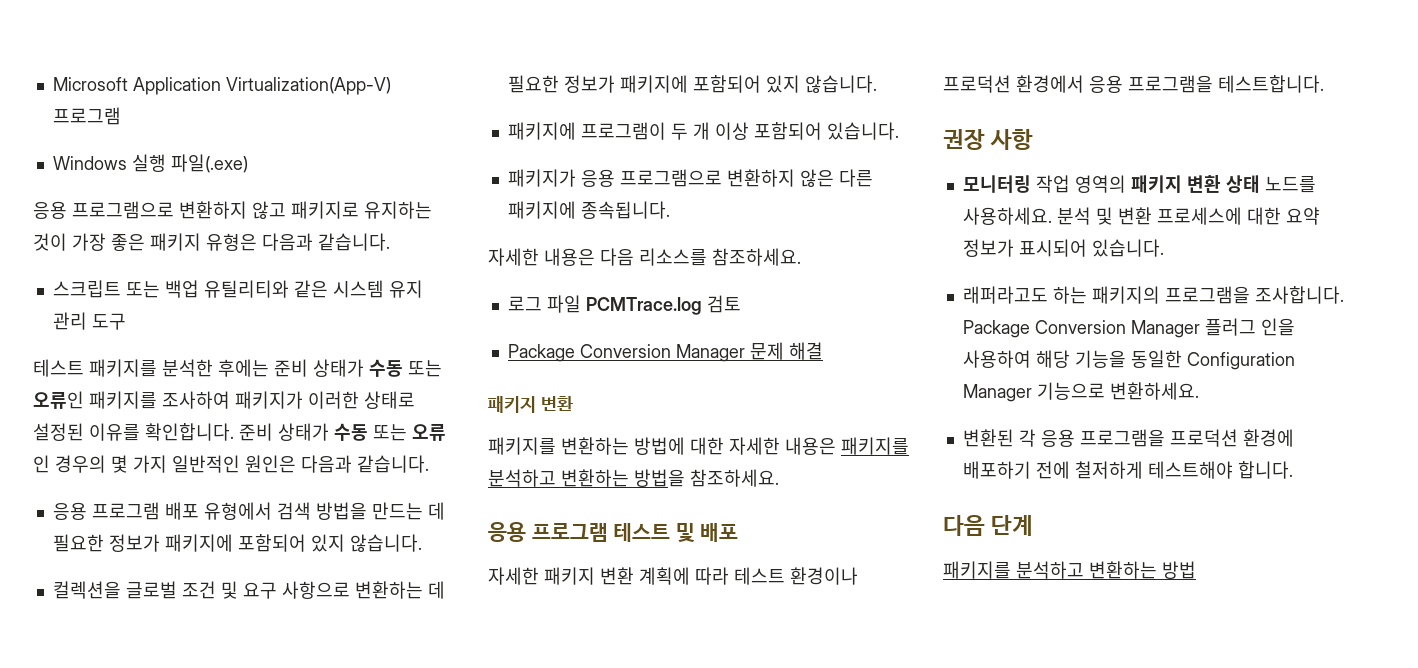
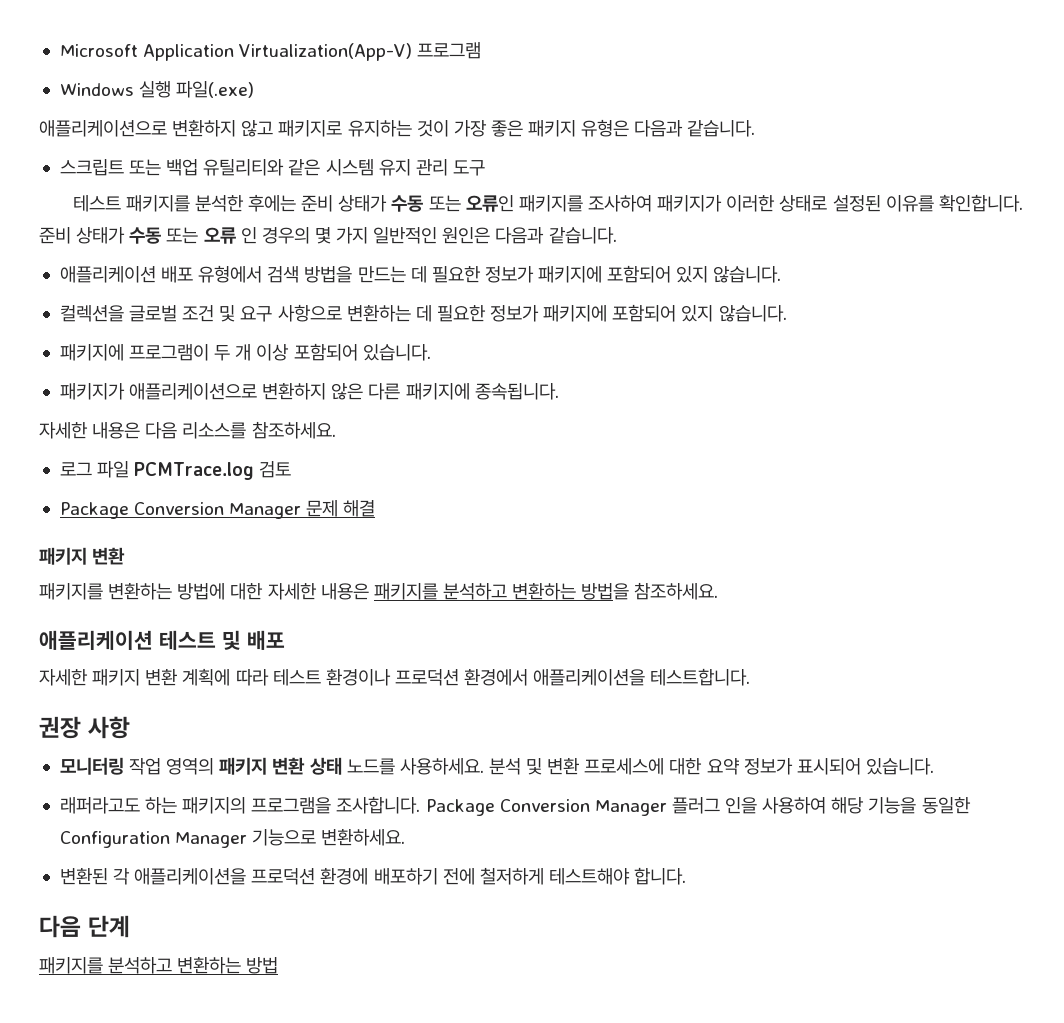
[33,201,174,219] 응용 프로그램으로 -> [39,120,167,137] 애플리케이션으로
[52,502,160,520] 응용 프로그램 -> [59,266,156,283] 애플리케이션
[580,169,722,187] 응용 프로그램으로 -> [129,383,258,400] 애플리케이션으로
[488,522,608,542] 응용 프로그램 -> [39,630,153,650] 애플리케이션
[1089,75,1213,93] 응용 프로그램을 -> [533,669,646,686] 애플리케이션을
[1040,429,1165,447] 응용 프로그램을 -> [134,868,247,885] 애플리케이션을

